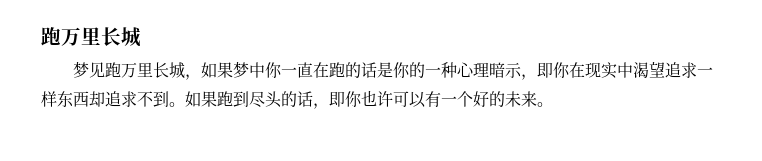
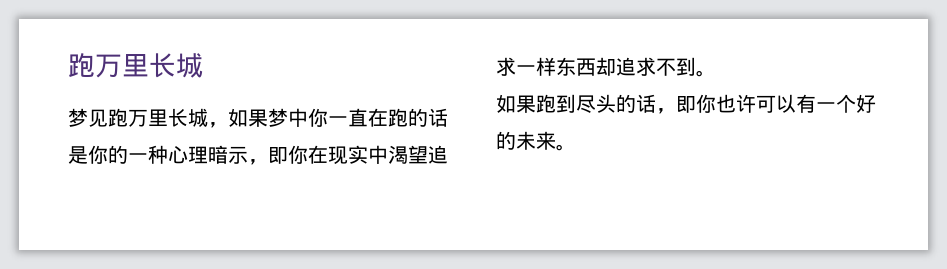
(185, 104) none -> (716, 73) //

